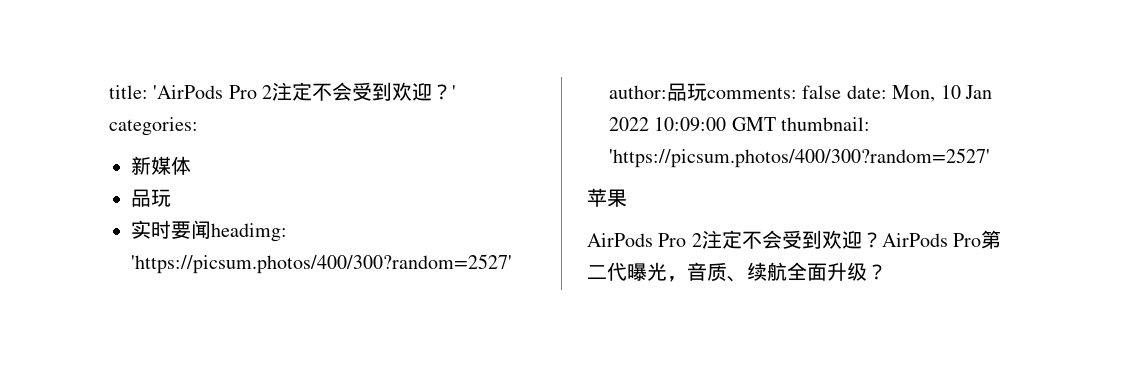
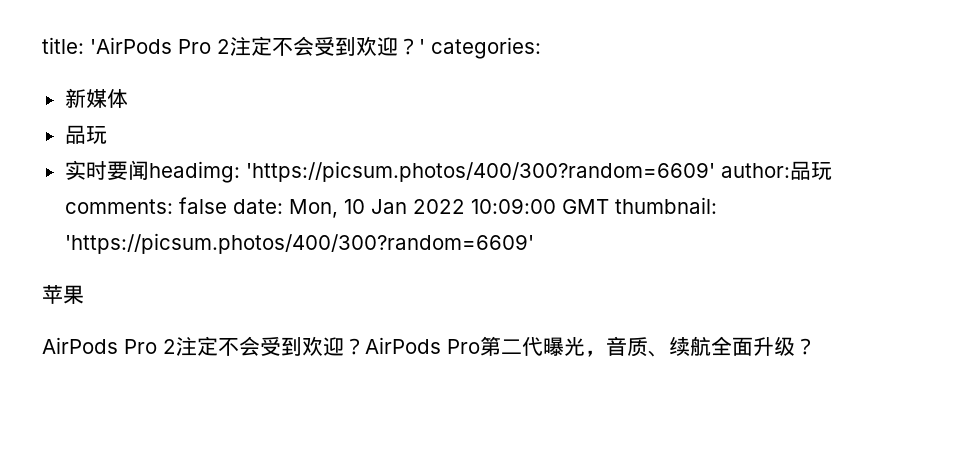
[131,254,512,274] 'https://picsum.photos/400/300?random=2527' -> [245,161,715,182] 'https://picsum.photos/400/300?random=6609'
[609,148,990,168] 'https://picsum.photos/400/300?random=2527' -> [64,233,534,254] 'https://picsum.photos/400/300?random=6609'

